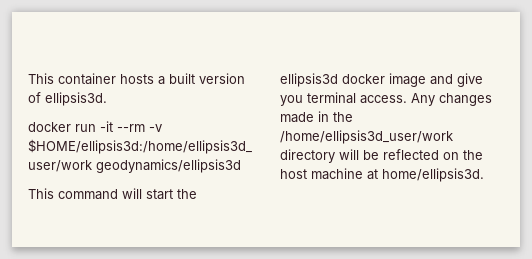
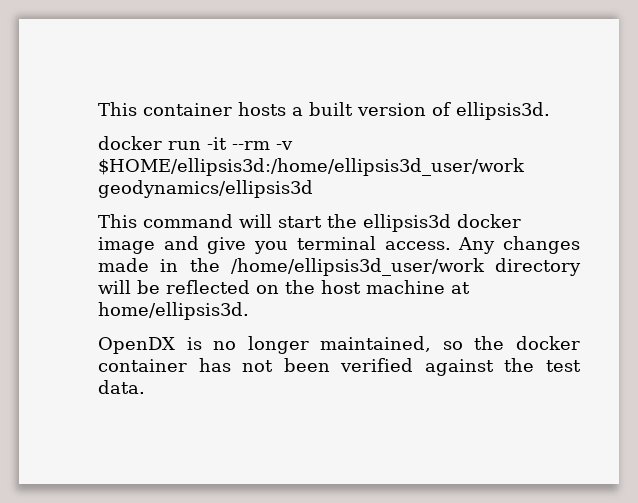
(484, 175) none -> [98,336,580,354] [98,358,581,376] [98,380,145,394] // OpenDX is no longer maintained, so the docker container has not been verified against the test data.

